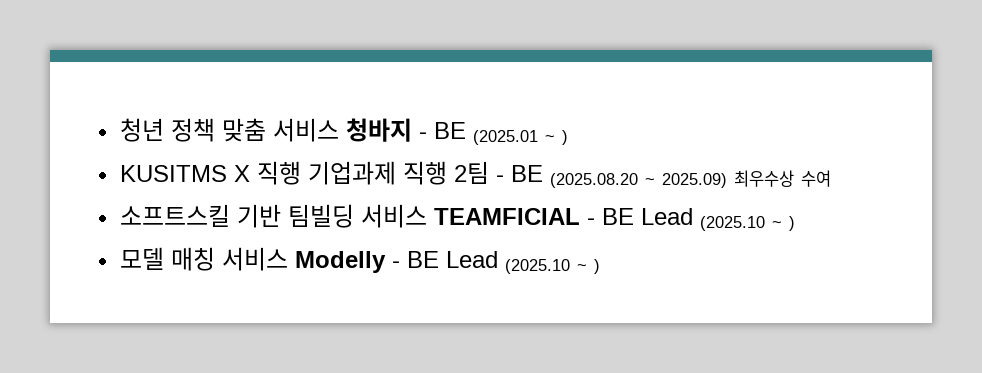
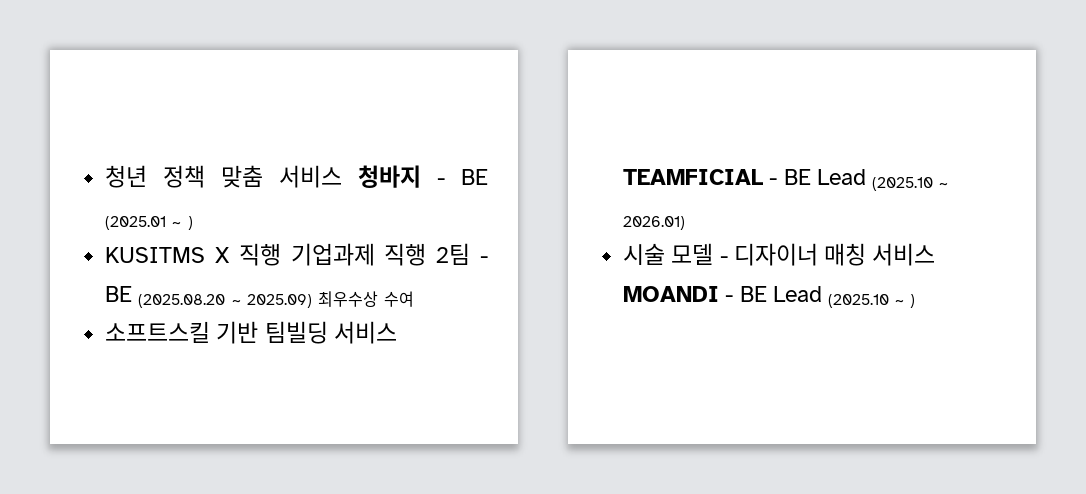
[789,216,796,231] [120,247,165,270] ) // 모델 -> [623,216,686,230] [623,243,818,266] 2026.01) // 시술 모델 - 디자이너
[295,251,387,273] Modelly -> [623,286,720,302] MOANDI

